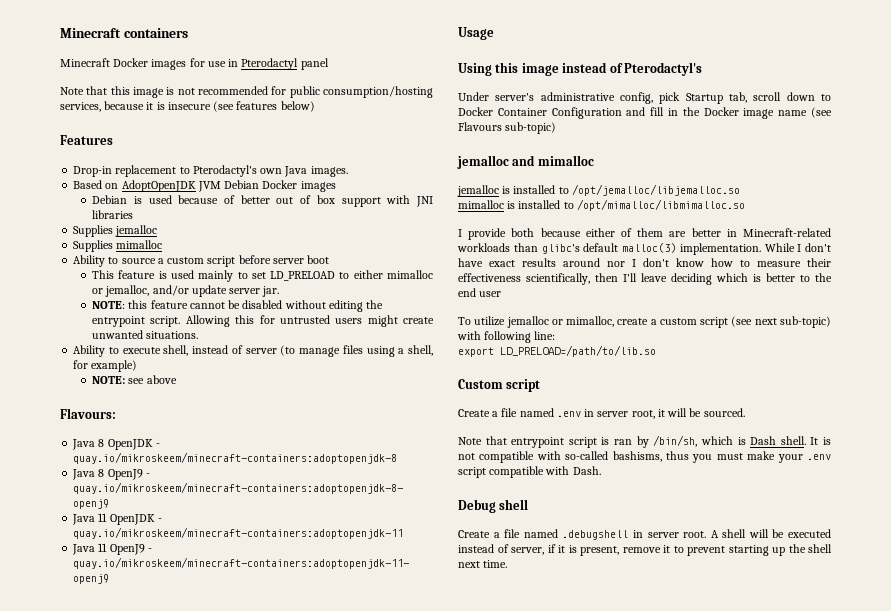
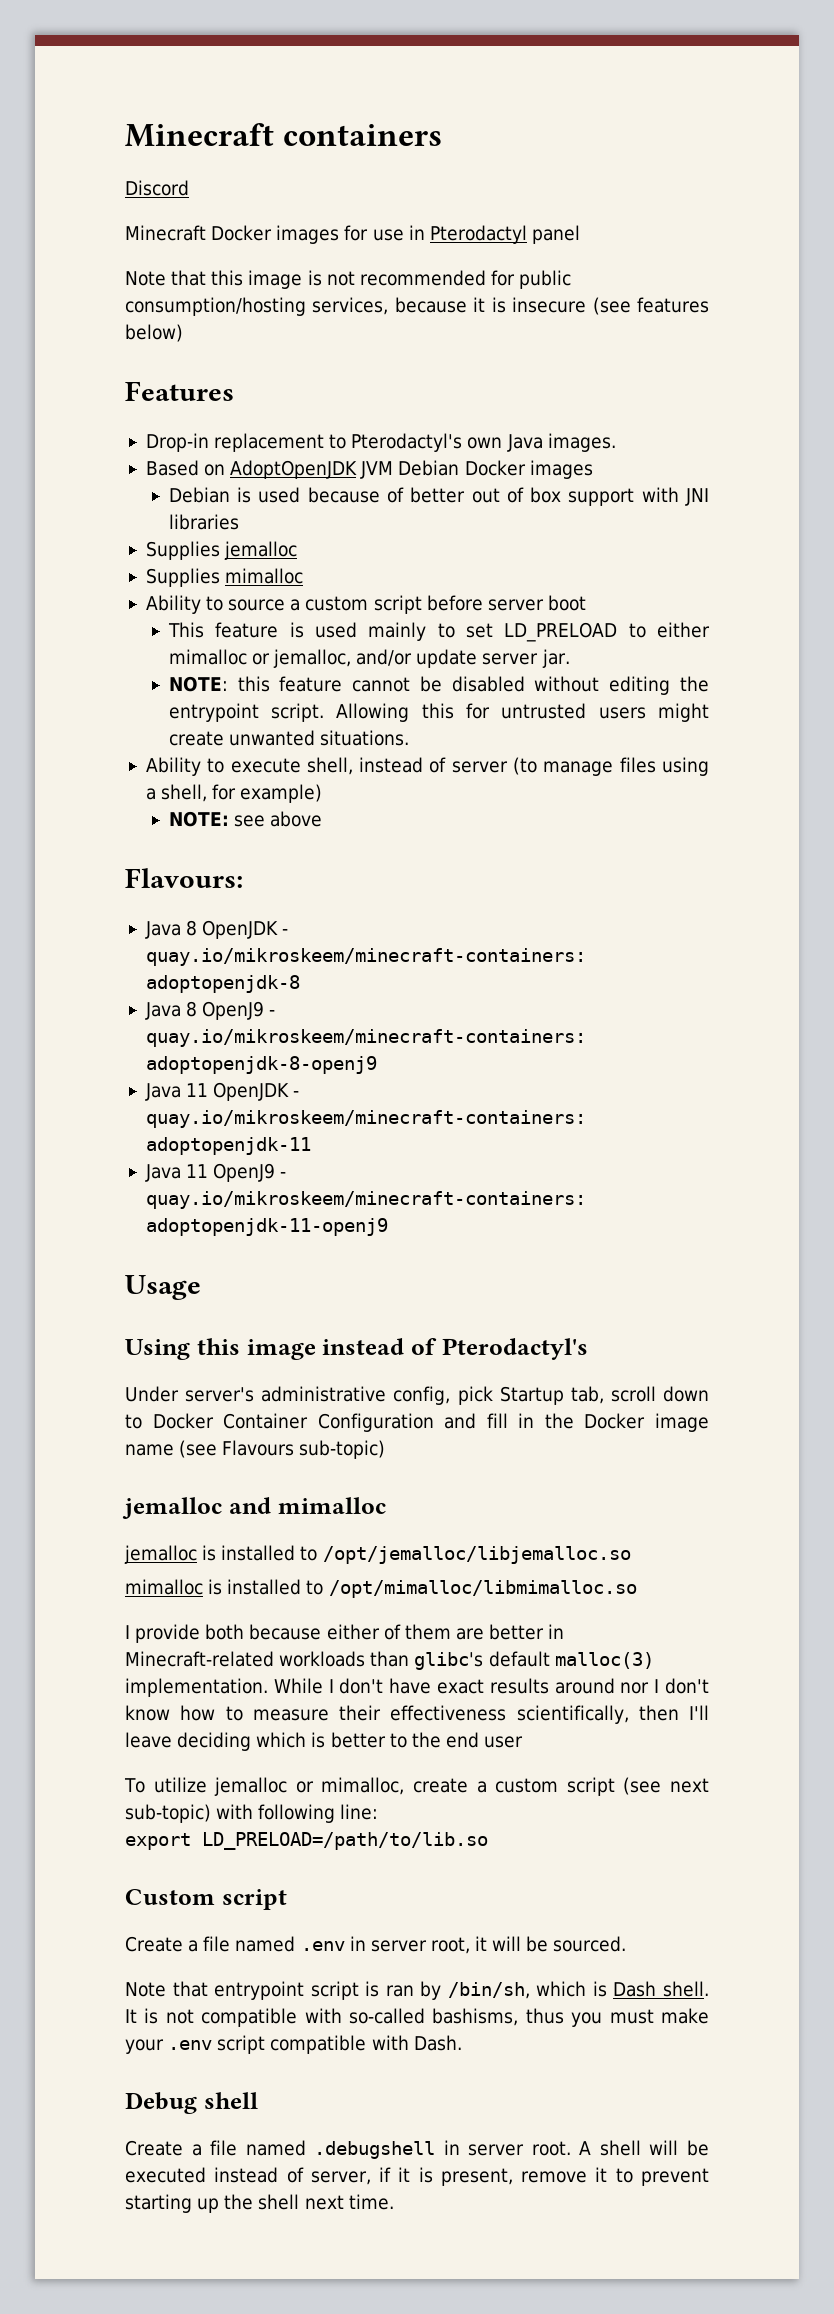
(188, 33) none -> [125,180,189,196] // Discord

